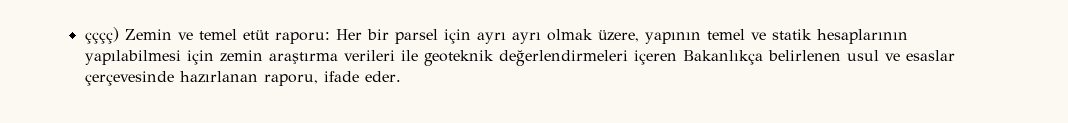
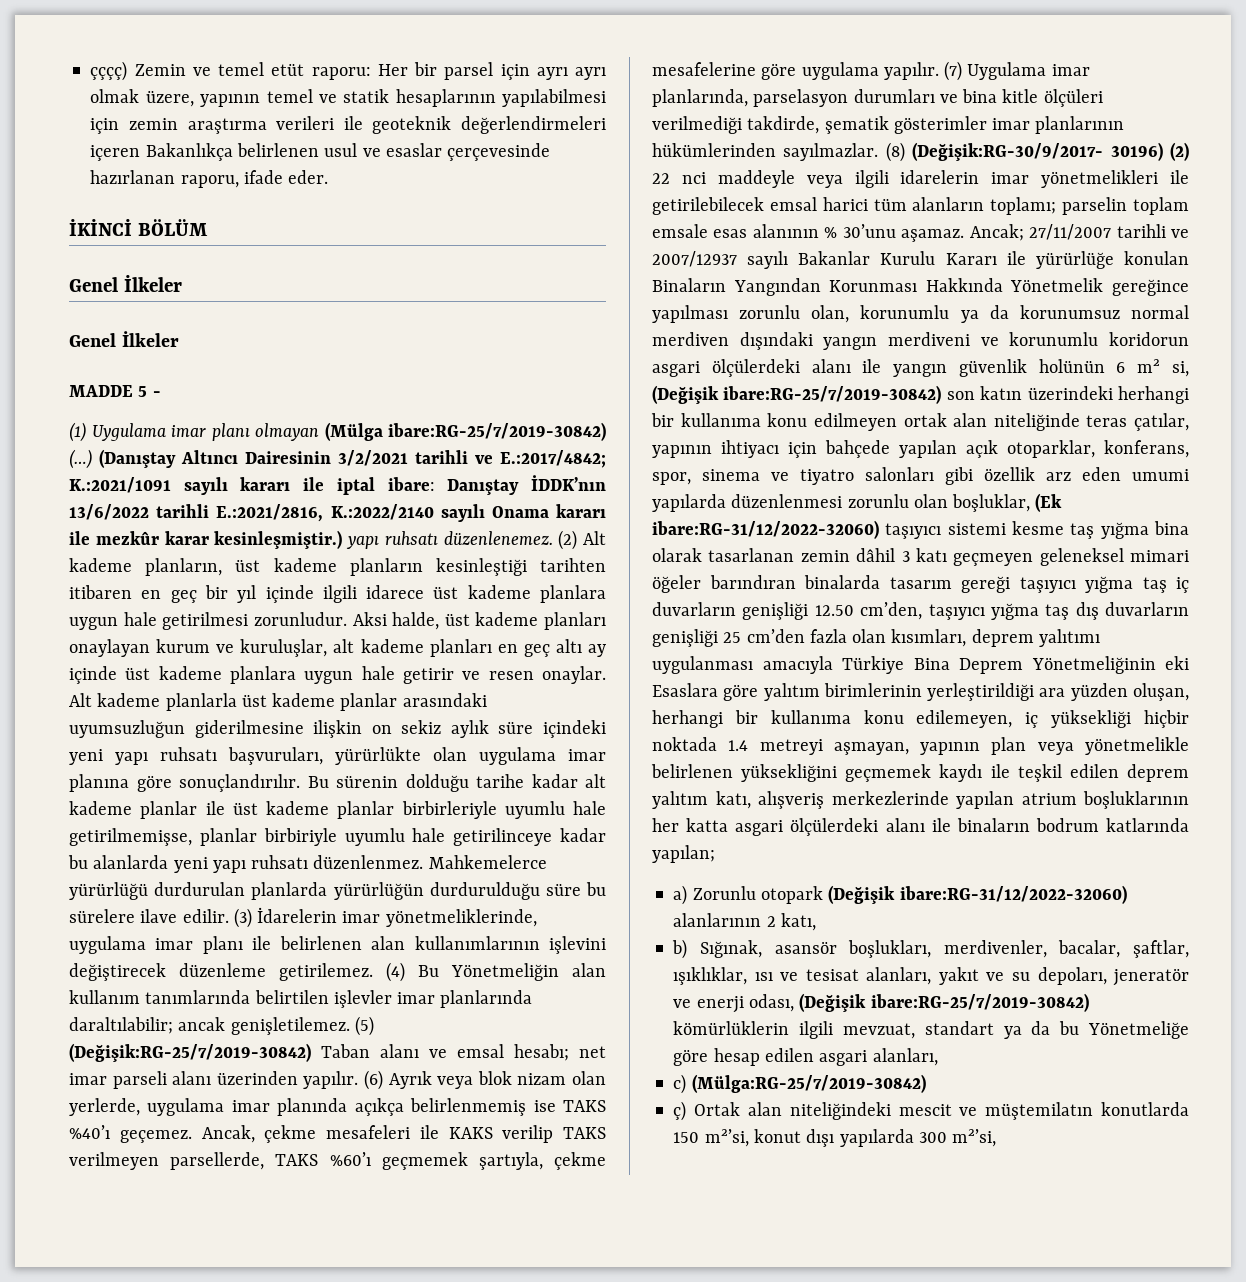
(401, 76) none -> [69,219,208,236] [69,275,182,292] [69,331,179,347] [69,385,161,397] [69,422,606,442] [69,449,606,469] [69,475,606,495] [69,504,606,522] [69,530,606,550] [69,558,606,576] [69,585,607,603] [69,612,606,630] [69,639,607,657] [69,666,606,684] [69,693,487,711] [69,720,606,738] [69,747,606,765] [69,774,606,792] [69,801,606,819] [69,828,606,846] [68,855,547,873] [69,882,606,900] [69,907,537,928] [69,936,606,954] [69,962,606,982] [69,990,533,1008] [69,1016,374,1036] [69,1043,606,1062] [69,1070,607,1090] [69,1098,606,1116] [69,1125,606,1143] [69,1152,606,1170] [652,61,1090,81] [652,89,1103,107] [652,116,1125,134] [652,142,1189,162] [652,170,1189,188] [652,197,1189,215] [652,224,1189,242] [652,251,1189,269] [652,278,1189,296] [652,305,1189,323] [652,332,1189,350] [652,359,1189,377] [652,385,1189,404] [651,413,1189,431] [652,440,1189,458] [652,467,1189,485] [652,493,1063,512] [652,520,1189,539] [652,548,1189,566] [652,575,1189,593] [652,602,1189,620] [652,629,1100,647] [652,656,1189,674] [652,683,1189,701] [652,710,1189,728] [652,737,1189,755] [651,764,1189,782] [652,791,1189,809] [652,818,1189,836] [652,845,715,863] [673,885,1127,905] [673,913,816,931] [672,939,1189,959] [673,967,1189,986] [673,993,1089,1013] [673,1021,1189,1039] [673,1048,938,1066] [673,1074,926,1094] [673,1101,1189,1121] [673,1129,997,1147] // İKİNCİ BÖLÜM // Genel İlkeler // Genel İlkeler // MADDE 5 - // (1) Uygulama imar planı olmayan (Mülga ibare:RG-25/7/2019-30842) (…) (Danıştay Altıncı Dairesinin 3/2/2021 tarihli ve E.:2017/4842; K.:2021/1091 sayılı kararı ile iptal ibare: Danıştay İDDK’nın 13/6/2022 tarihli E.:2021/2816, K.:2022/2140 sayılı Onama kararı ile mezkûr karar kesinleşmiştir.) yapı ruhsatı düzenlenemez. (2) Alt kademe planların, üst kademe planların kesinleştiği tarihten itibaren en geç bir yıl içinde ilgili idarece üst kademe planlara uygun hale getirilmesi zorunludur. Aksi halde, üst kademe planları onaylayan kurum ve kuruluşlar, alt kademe planları en geç altı ay içinde üst kademe planlara uygun hale getirir ve resen onaylar. Alt kademe planlarla üst kademe planlar arasındaki uyumsuzluğun giderilmesine ilişkin on sekiz aylık süre içindeki yeni yapı ruhsatı başvuruları, yürürlükte olan uygulama imar planına göre sonuçlandırılır. Bu sürenin dolduğu tarihe kadar alt kademe planlar ile üst kademe planlar birbirleriyle uyumlu hale getirilmemişse, planlar birbiriyle uyumlu hale getirilinceye kadar bu alanlarda yeni yapı ruhsatı düzenlenmez. Mahkemelerce yürürlüğü durdurulan planlarda yürürlüğün durdurulduğu süre bu sürelere ilave edilir. (3) İdarelerin imar yönetmeliklerinde, uygulama imar planı ile belirlenen alan kullanımlarının işlevini değiştirecek düzenleme getirilemez. (4) Bu Yönetmeliğin alan kullanım tanımlarında belirtilen işlevler imar planlarında daraltılabilir; ancak genişletilemez. (5) (Değişik:RG-25/7/2019-30842) Taban alanı ve emsal hesabı; net imar parseli alanı üzerinden yapılır. (6) Ayrık veya blok nizam olan yerlerde, uygulama imar planında açıkça belirlenmemiş ise TAKS %40’ı geçemez. Ancak, çekme mesafeleri ile KAKS verilip TAKS verilmeyen parsellerde, TAKS %60’ı geçmemek şartıyla, çekme mesafelerine göre uygulama yapılır. (7) Uygulama imar planlarında, parselasyon durumları ve bina kitle ölçüleri verilmediği takdirde, şematik gösterimler imar planlarının hükümlerinden sayılmazlar. (8) (Değişik:RG-30/9/2017- 30196) (2) 22 nci maddeyle veya ilgili idarelerin imar yönetmelikleri ile getirilebilecek emsal harici tüm alanların toplamı; parselin toplam emsale esas alanının % 30’unu aşamaz. Ancak; 27/11/2007 tarihli ve 2007/12937 sayılı Bakanlar Kurulu Kararı ile yürürlüğe konulan Binaların Yangından Korunması Hakkında Yönetmelik gereğince yapılması zorunlu olan, korunumlu ya da korunumsuz normal merdiven dışındaki yangın merdiveni ve korunumlu koridorun asgari ölçülerdeki alanı ile yangın güvenlik holünün 6 m² si, (Değişik ibare:RG-25/7/2019-30842) son katın üzerindeki herhangi bir kullanıma konu edilmeyen ortak alan niteliğinde teras çatılar, yapının ihtiyacı için bahçede yapılan açık otoparklar, konferans, spor, sinema ve tiyatro salonları gibi özellik arz eden umumi yapılarda düzenlenmesi zorunlu olan boşluklar, (Ek ibare:RG-31/12/2022-32060) taşıyıcı sistemi kesme taş yığma bina olarak tasarlanan zemin dâhil 3 katı geçmeyen geleneksel mimari öğeler barındıran binalarda tasarım gereği taşıyıcı yığma taş iç duvarların genişliği 12.50 cm’den, taşıyıcı yığma taş dış duvarların genişliği 25 cm’den fazla olan kısımları, deprem yalıtımı uygulanması amacıyla Türkiye Bina Deprem Yönetmeliğinin eki Esaslara göre yalıtım birimlerinin yerleştirildiği ara yüzden oluşan, herhangi bir kullanıma konu edilemeyen, iç yüksekliği hiçbir noktada 1.4 metreyi aşmayan, yapının plan veya yönetmelikle belirlenen yüksekliğini geçmemek kaydı ile teşkil edilen deprem yalıtım katı, alışveriş merkezlerinde yapılan atrium boşluklarının her katta asgari ölçülerdeki alanı ile binaların bodrum katlarında yapılan; // a) Zorunlu otopark (Değişik ibare:RG-31/12/2022-32060) alanlarının 2 katı, // b) Sığınak, asansör boşlukları, merdivenler, bacalar, şaftlar, ışıklıklar, ısı ve tesisat alanları, yakıt ve su depoları, jeneratör ve enerji odası, (Değişik ibare:RG-25/7/2019-30842) kömürlüklerin ilgili mevzuat, standart ya da bu Yönetmeliğe göre hesap edilen asgari alanları, // c) (Mülga:RG-25/7/2019-30842) // ç) Ortak alan niteliğindeki mescit ve müştemilatın konutlarda 150 m²’si, konut dışı yapılarda 300 m²’si,

